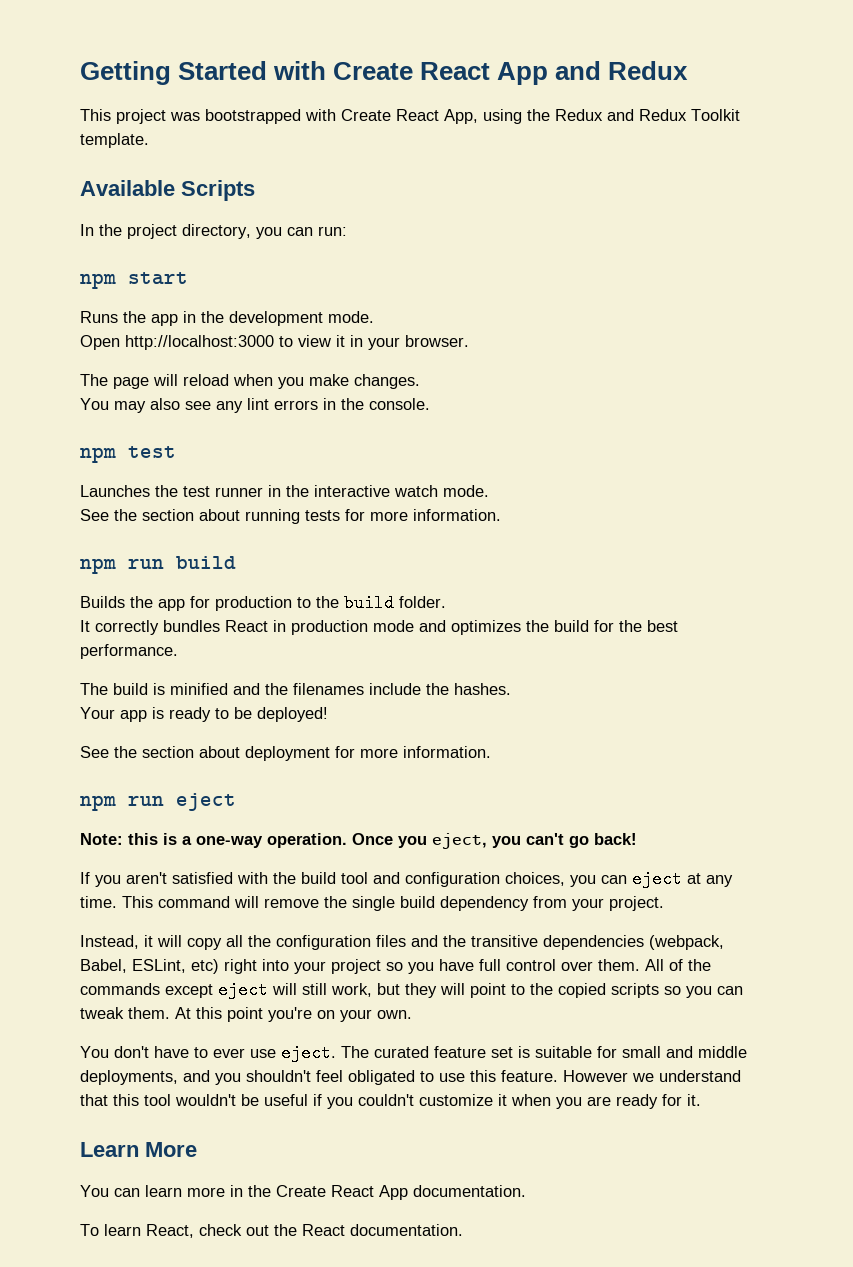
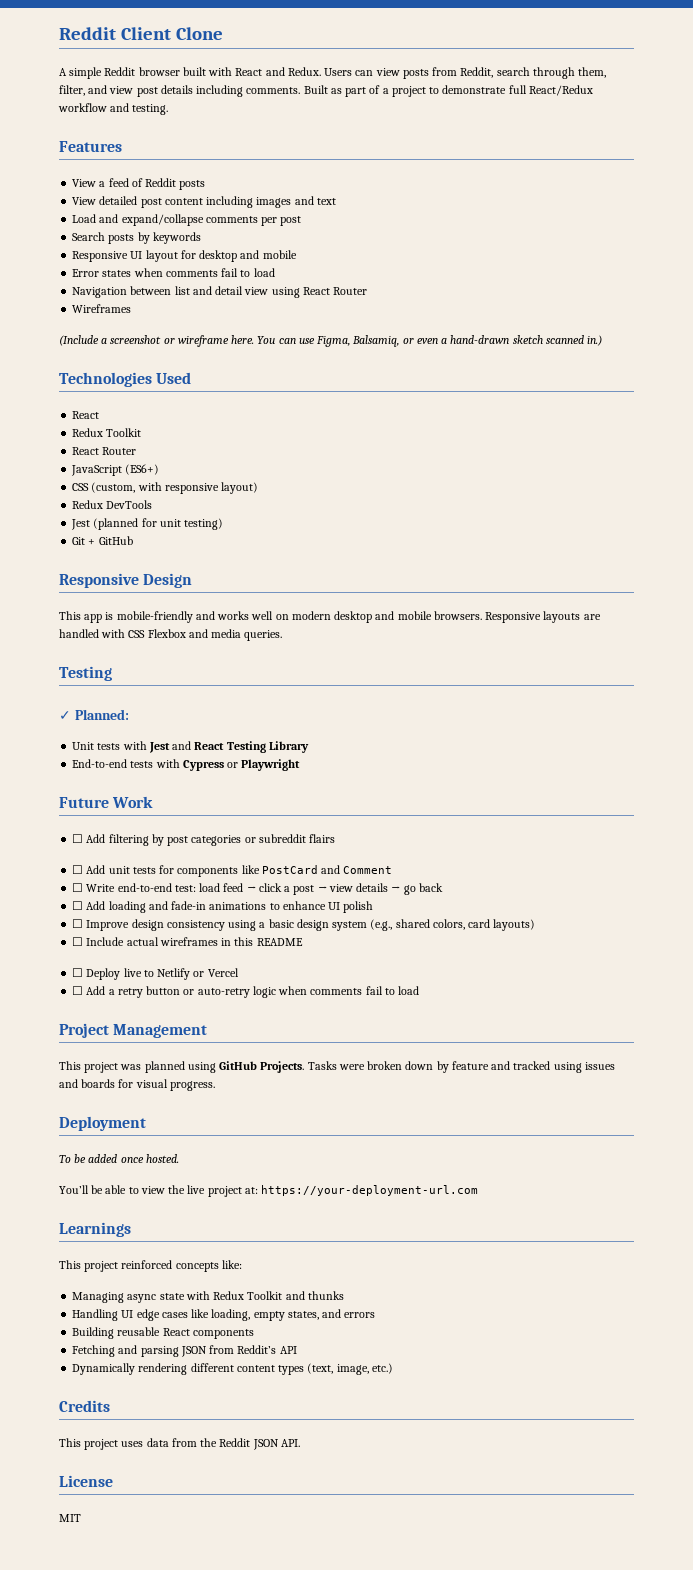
[80,61,689,85] [80,109,740,124] [80,133,149,148] [80,180,255,201] [80,224,347,239] [80,272,188,289] [80,311,374,326] [80,335,469,350] [80,374,420,389] [80,398,430,413] [80,446,176,463] [80,485,489,497] [80,509,501,524] [80,556,236,574] [80,594,446,612] [80,620,678,635] [80,644,178,659] [80,683,511,695] [80,707,328,722] [80,746,491,761] [80,793,236,811] [80,833,637,849] [80,870,733,888] [80,896,664,911] [80,935,724,950] [80,959,711,974] [80,981,743,999] [80,1007,412,1022] [80,1044,747,1062] [80,1070,741,1085] [80,1094,701,1109] [80,1142,197,1157] [80,1185,526,1200] [80,1224,463,1238] Getting Started with Create React App and Redux // This project was bootstrapped with Create React App, using the Redux and Redux Toolkit template. // Available Scripts // In the project directory, you can run: // npm start // Runs the app in the development mode. // Open http://localhost:3000 to view it in your browser. // The page will reload when you make changes. // You may also see any lint errors in the console. // npm test // Launches the test runner in the interactive watch mode. // See the section about running tests for more information. // npm run build // Builds the app for production to the build folder. // It correctly bundles React in production mode and optimizes the build for the best performance. // The build is minified and the filenames include the hashes. // Your app is ready to be deployed! // See the section about deployment for more information. // npm run eject // Note: this is a one-way operation. Once you eject, you can't go back! // If you aren't satisfied with the build tool and configuration choices, you can eject at any time. This command will remove the single build dependency from your project. // Instead, it will copy all the configuration files and the transitive dependencies (webpack, Babel, ESLint, etc) right into your project so you have full control over them. All of the commands except eject will still work, but they will point to the copied scripts so you can tweak them. At this point you're on your own. // You don't have to ever use eject. The curated feature set is suitable for small and middle deployments, and you shouldn't feel obligated to use this feature. However we understand that this tool wouldn't be useful if you couldn't customize it when you are ready for it. // Learn More // You can learn more in the Create React App documentation. // To learn React, check out the React documentation. -> [59,27,223,40] [59,67,607,79] [59,85,593,97] [58,103,169,115] [59,141,122,152] [72,178,206,190] [72,196,336,208] [72,214,302,226] [72,232,201,244] [72,250,297,262] [72,268,275,277] [72,286,368,298] [72,304,132,313] [59,335,603,347] [59,372,192,387] [72,411,100,419] [72,428,142,437] [72,447,137,455] [71,464,160,476] [72,482,259,494] [72,500,153,509] [71,518,224,530] [72,536,133,545] [59,573,193,588] [59,611,601,623] [59,629,283,641] [59,666,112,681] [59,709,129,720] [72,741,309,753] [72,759,301,771] [59,796,154,808] [72,834,336,846] [72,865,393,877] [72,883,443,895] [72,901,374,913] [72,919,536,931] [72,937,303,946] [72,968,239,980] [72,986,420,998] [59,1023,208,1038] [59,1061,615,1073] [59,1079,215,1091] [59,1116,146,1131] [59,1154,179,1163] [59,1185,479,1197] [59,1222,131,1237] [59,1260,242,1272] [72,1291,344,1303] [72,1309,376,1321] [72,1327,254,1339] [72,1345,297,1357] [72,1363,393,1375] [59,1400,110,1412] [59,1438,300,1450] [59,1475,113,1487] [59,1514,81,1522] Reddit Client Clone // A simple Reddit browser built with React and Redux. Users can view posts from Reddit, search through them, filter, and view post details including comments. Built as part of a project to demonstrate full React/Redux workflow and testing. // Features // View a feed of Reddit posts // View detailed post content including images and text // Load and expand/collapse comments per post // Search posts by keywords // Responsive UI layout for desktop and mobile // Error states when comments fail to load // Navigation between list and detail view using React Router // Wireframes // (Include a screenshot or wireframe here. You can use Figma, Balsamiq, or even a hand-drawn sketch scanned in.) // Technologies Used // React // Redux Toolkit // React Router // JavaScript (ES6+) // CSS (custom, with responsive layout) // Redux DevTools // Jest (planned for unit testing) // Git + GitHub // Responsive Design // This app is mobile-friendly and works well on modern desktop and mobile browsers. Responsive layouts are handled with CSS Flexbox and media queries. // Testing // ✓ Planned: // Unit tests with Jest and React Testing Library // End-to-end tests with Cypress or Playwright // Future Work // ☐ Add filtering by post categories or subreddit flairs // ☐ Add unit tests for components like PostCard and Comment // ☐ Write end-to-end test: load feed → click a post → view details → go back // ☐ Add loading and fade-in animations to enhance UI polish // ☐ Improve design consistency using a basic design system (e.g., shared colors, card layouts) // ☐ Include actual wireframes in this README // ☐ Deploy live to Netlify or Vercel // ☐ Add a retry button or auto-retry logic when comments fail to load // Project Management // This project was planned using GitHub Projects. Tasks were broken down by feature and tracked using issues and boards for visual progress. // Deployment // To be added once hosted. // You’ll be able to view the live project at: https://your-deployment-url.com // Learnings // This project reinforced concepts like: // Managing async state with Redux Toolkit and thunks // Handling UI edge cases like loading, empty states, and errors // Building reusable React components // Fetching and parsing JSON from Reddit’s API // Dynamically rendering different content types (text, image, etc.) // Credits // This project uses data from the Reddit JSON API. // License // MIT

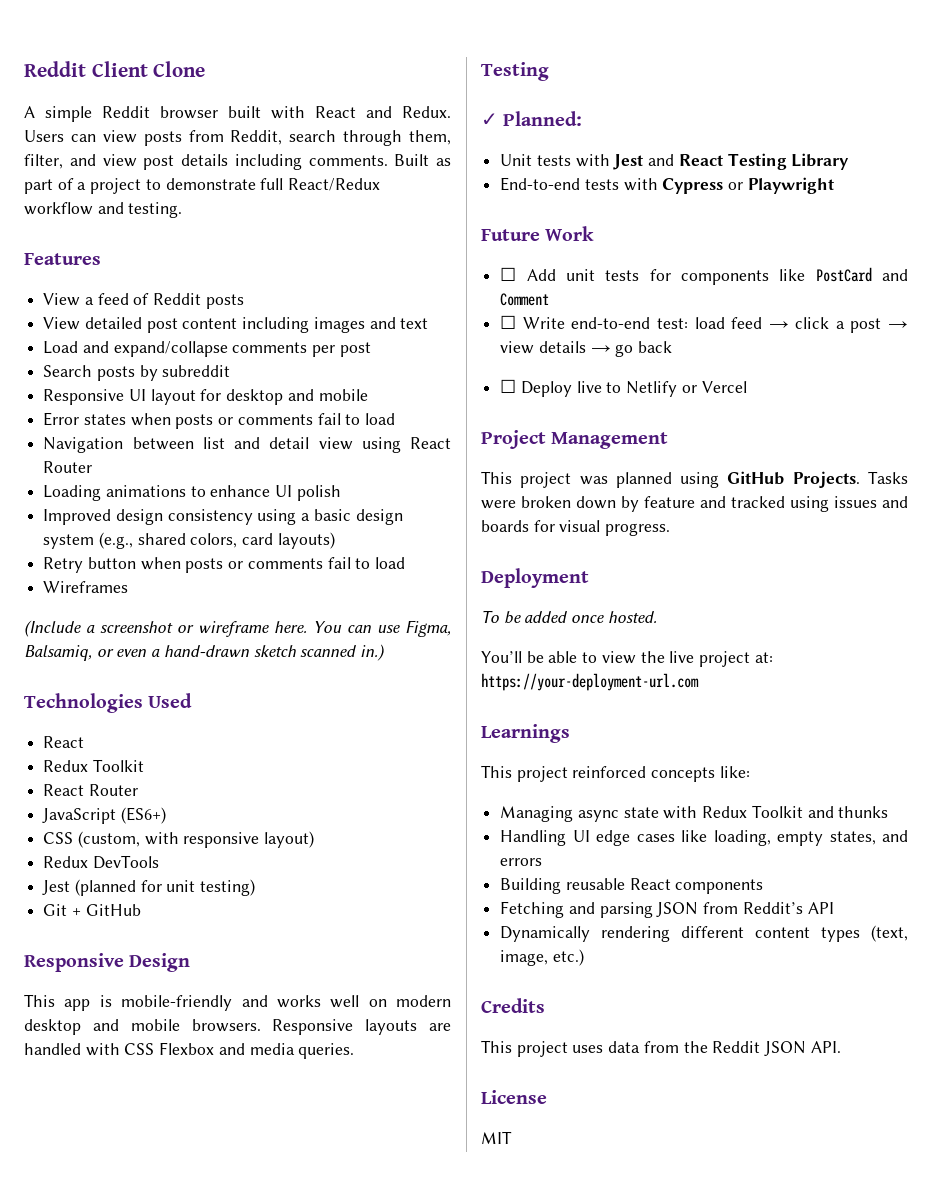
[152,232,201,244] keywords -> [162,365,231,377] subreddit
(163, 272) none -> [175,414,234,429] posts or
(368, 291) none -> [43,485,341,501] [43,509,403,525] [43,532,335,549] [43,557,406,573] // Loading animations to enhance UI polish // Improved design consistency using a basic design system (e.g., shared colors, card layouts) // Retry button when posts or comments fail to load
[72,834,336,846] // ☐ Add filtering by post categories or subreddit flairs -> (595, 233) none
[72,901,374,913] [72,919,536,931] [72,937,303,946] // ☐ Add loading and fade-in animations to enhance UI polish // ☐ Improve design consistency using a basic design system (e.g., shared colors, card layouts) // ☐ Include actual wireframes in this README -> (673, 347) none
[72,986,420,998] // ☐ Add a retry button or auto-retry logic when comments fail to load -> (747, 387) none

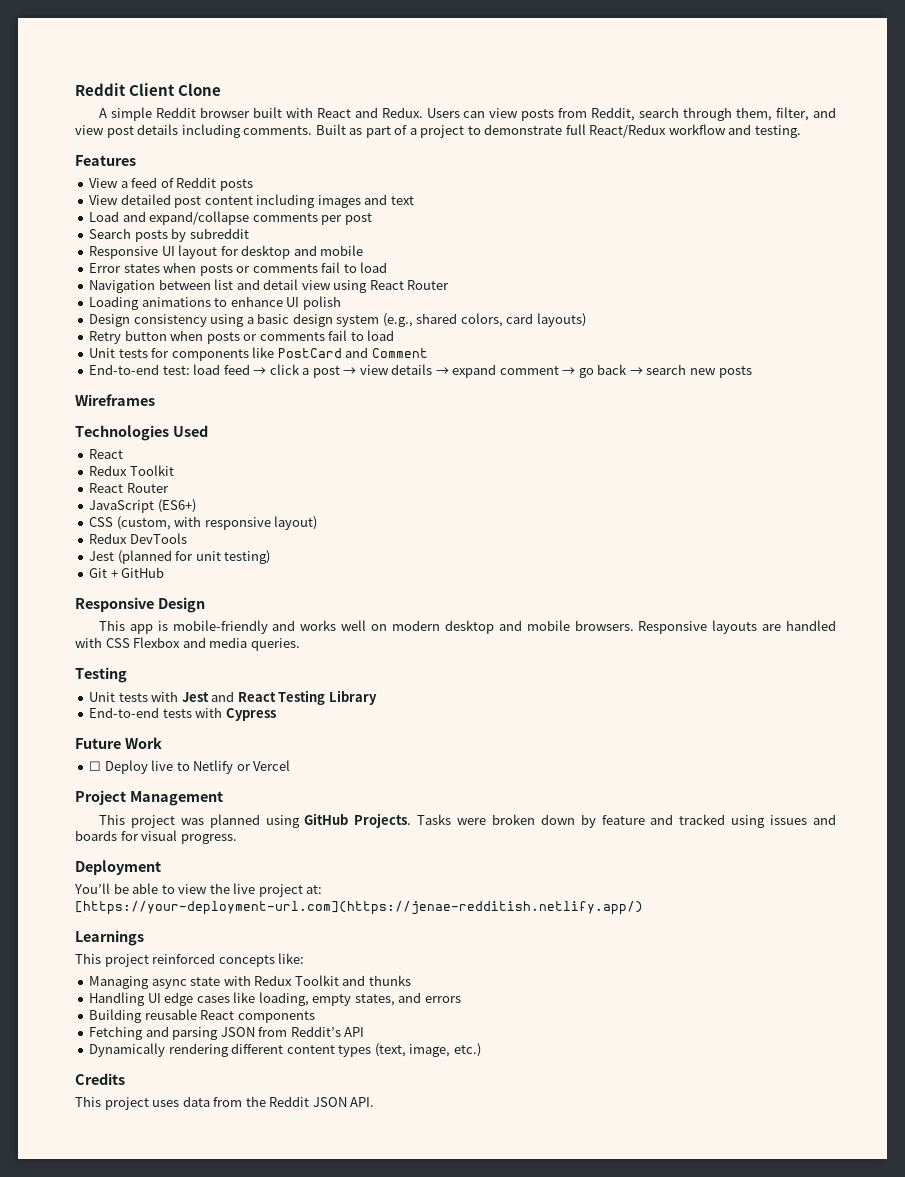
[43,509,163,525] Improved design -> [89,314,131,327] Design
[43,581,129,593] [24,620,451,637] [24,644,386,661] Wireframes // (Include a screenshot or wireframe here. You can use Figma, Balsamiq, or even a hand-drawn sketch scanned in.) -> [89,347,428,361] [89,364,752,378] [75,394,155,406] Unit tests for components like PostCard and Comment // End-to-end test: load feed → click a post → view details → expand comment → go back → search new posts // Wireframes
[481,111,583,126] // ✓ Planned: -> (127, 675) none
[728,177,834,194] or Playwright -> (276, 714) none
[500,267,908,285] [500,293,550,306] [500,315,908,333] [500,341,673,357] // ☐ Add unit tests for components like PostCard and Comment // ☐ Write end-to-end test: load feed → click a post → view details → go back -> (162, 743) none
[481,610,657,624] // To be added once hosted. -> (161, 867) none
[481,673,699,691] https://your-deployment-url.com -> [75,901,643,915] [https://your-deployment-url.com](https://jenae-redditish.netlify.app/)
[481,1090,547,1104] [481,1131,512,1144] // License // MIT -> (375, 1102) none

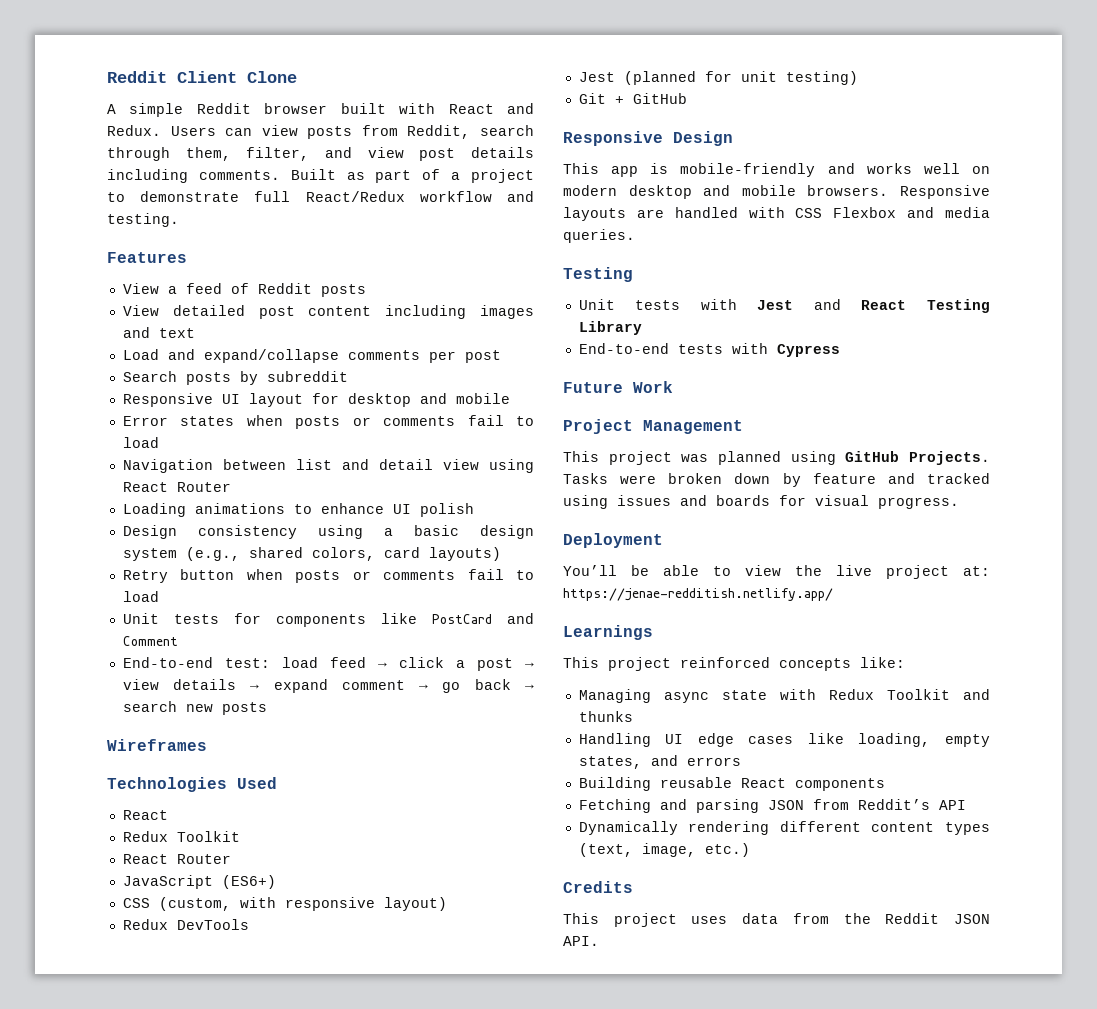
[89,760,291,774] // ☐ Deploy live to Netlify or Vercel -> (673, 387) none
[75,901,643,915] [https://your-deployment-url.com](https://jenae-redditish.netlify.app/) -> [563,588,833,601] https://jenae-redditish.netlify.app/

